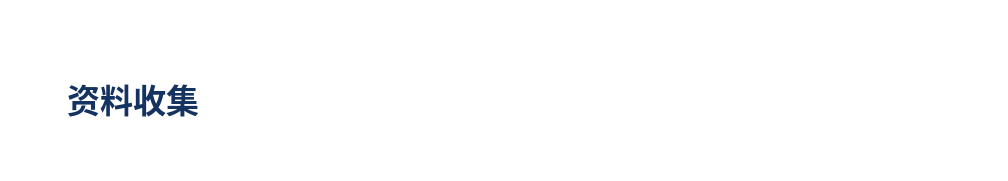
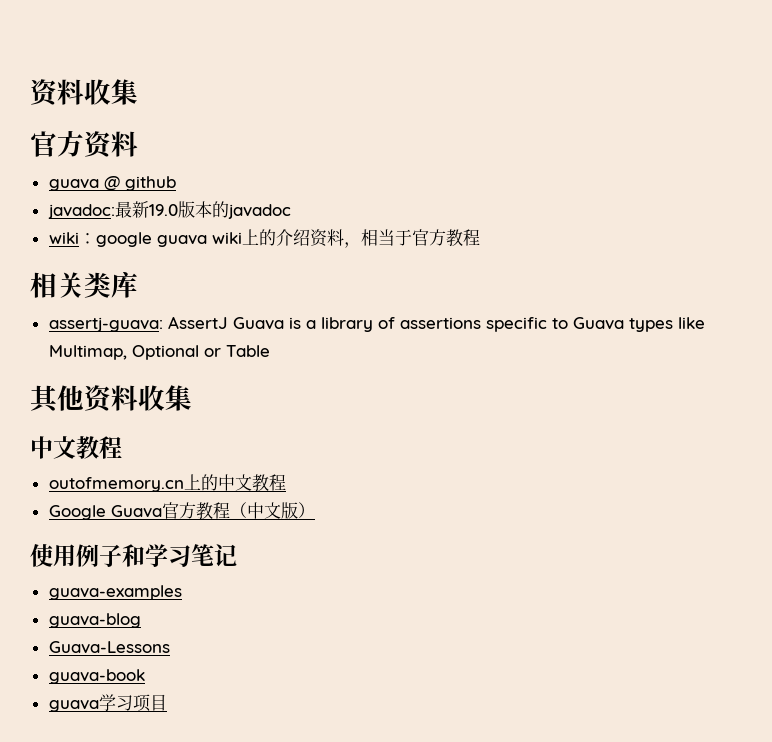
[67,84,199,117] 资料收集 -> [30,79,138,107] [30,130,138,159] [48,176,176,191] [47,201,291,219] [48,229,480,248] [30,271,138,298] [48,316,705,332] [48,345,270,360] [30,385,192,413] [30,436,122,459] [48,474,286,492] [48,502,315,520] [30,544,237,567] [48,585,182,600] [48,613,141,628] [48,641,170,654] [48,669,145,684] [48,694,167,712] 资料收集 // 官方资料 // guava @ github // javadoc:最新19.0版本的javadoc // wiki：google guava wiki上的介绍资料，相当于官方教程 // 相关类库 // assertj-guava: AssertJ Guava is a library of assertions specific to Guava types like Multimap, Optional or Table // 其他资料收集 // 中文教程 // outofmemory.cn上的中文教程 // Google Guava官方教程（中文版） // 使用例子和学习笔记 // guava-examples // guava-blog // Guava-Lessons // guava-book // guava学习项目

